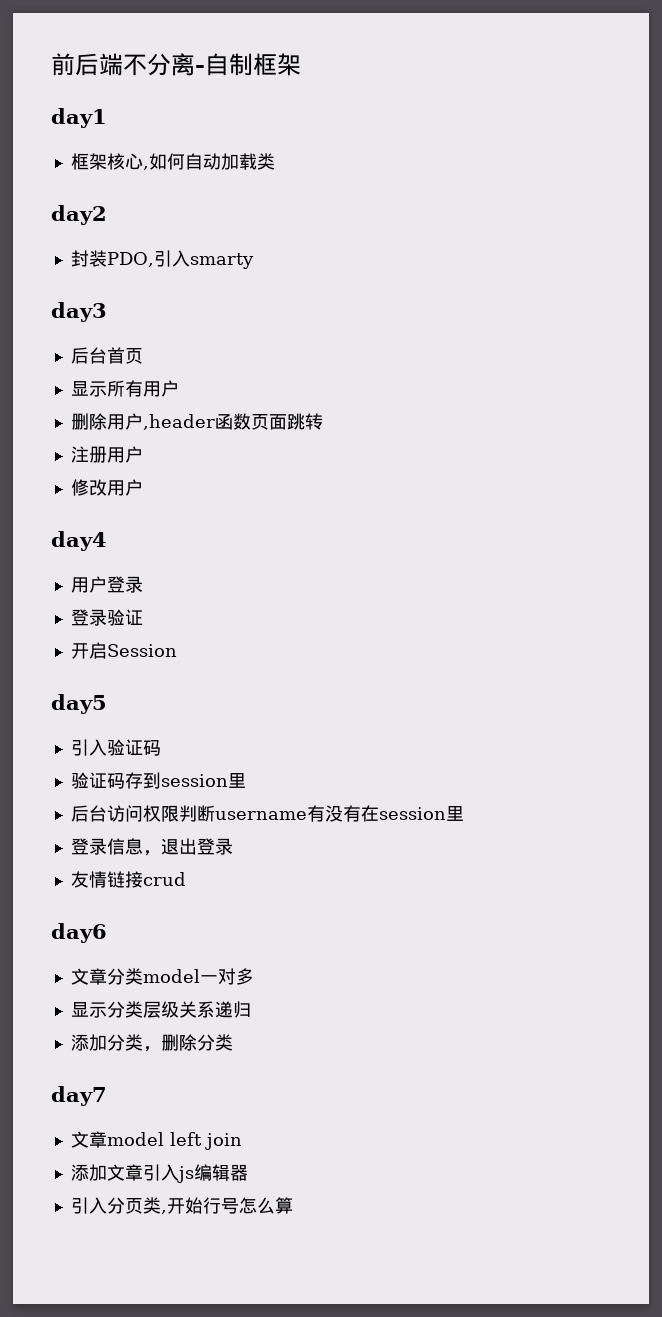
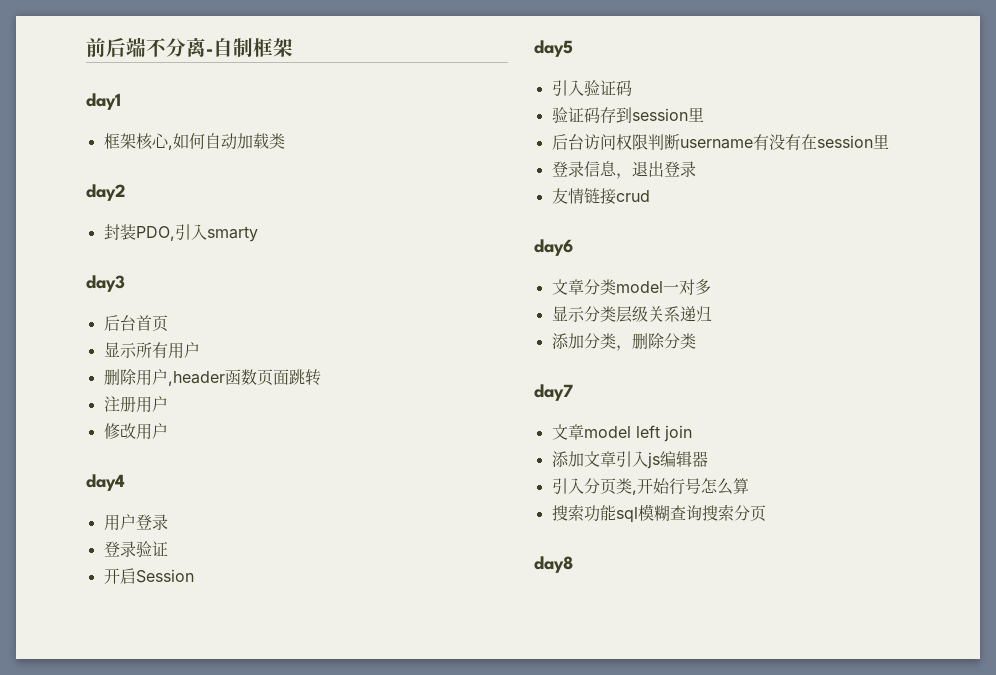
(293, 1205) none -> [551,504,766,523] [534,556,573,573] // 搜索功能sql模糊查询搜索分页 // day8

